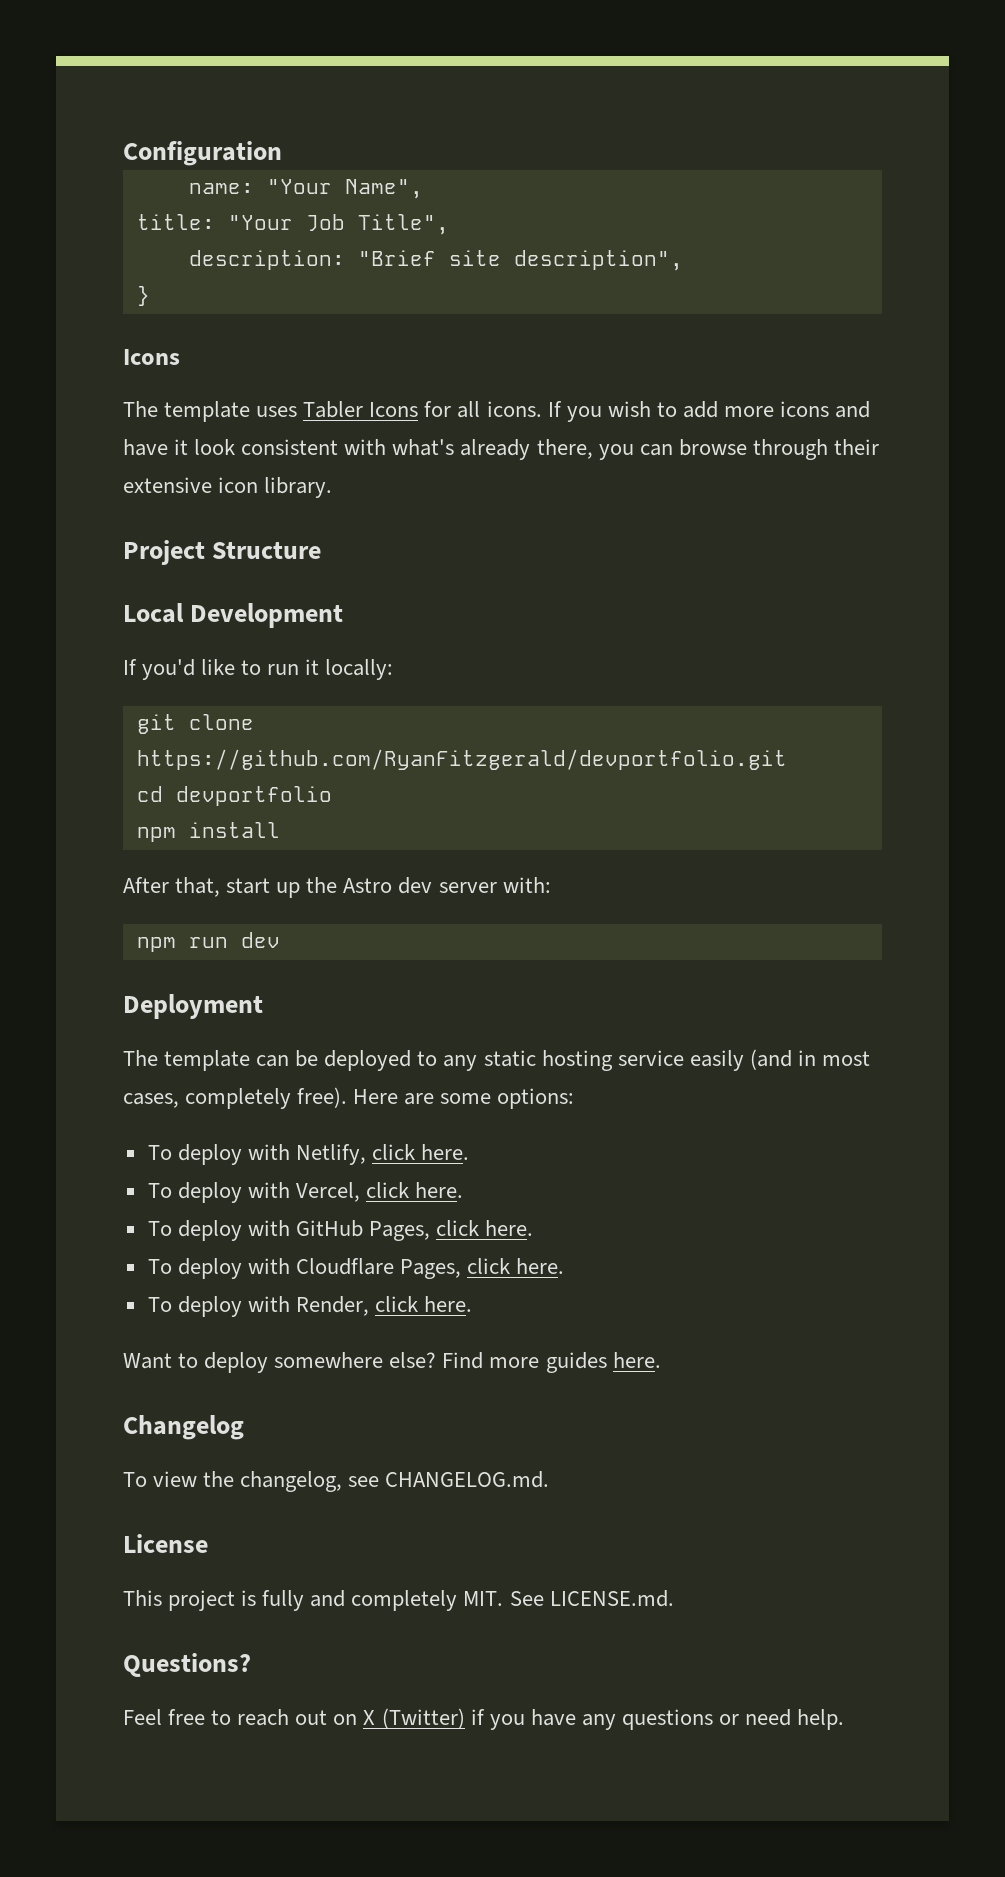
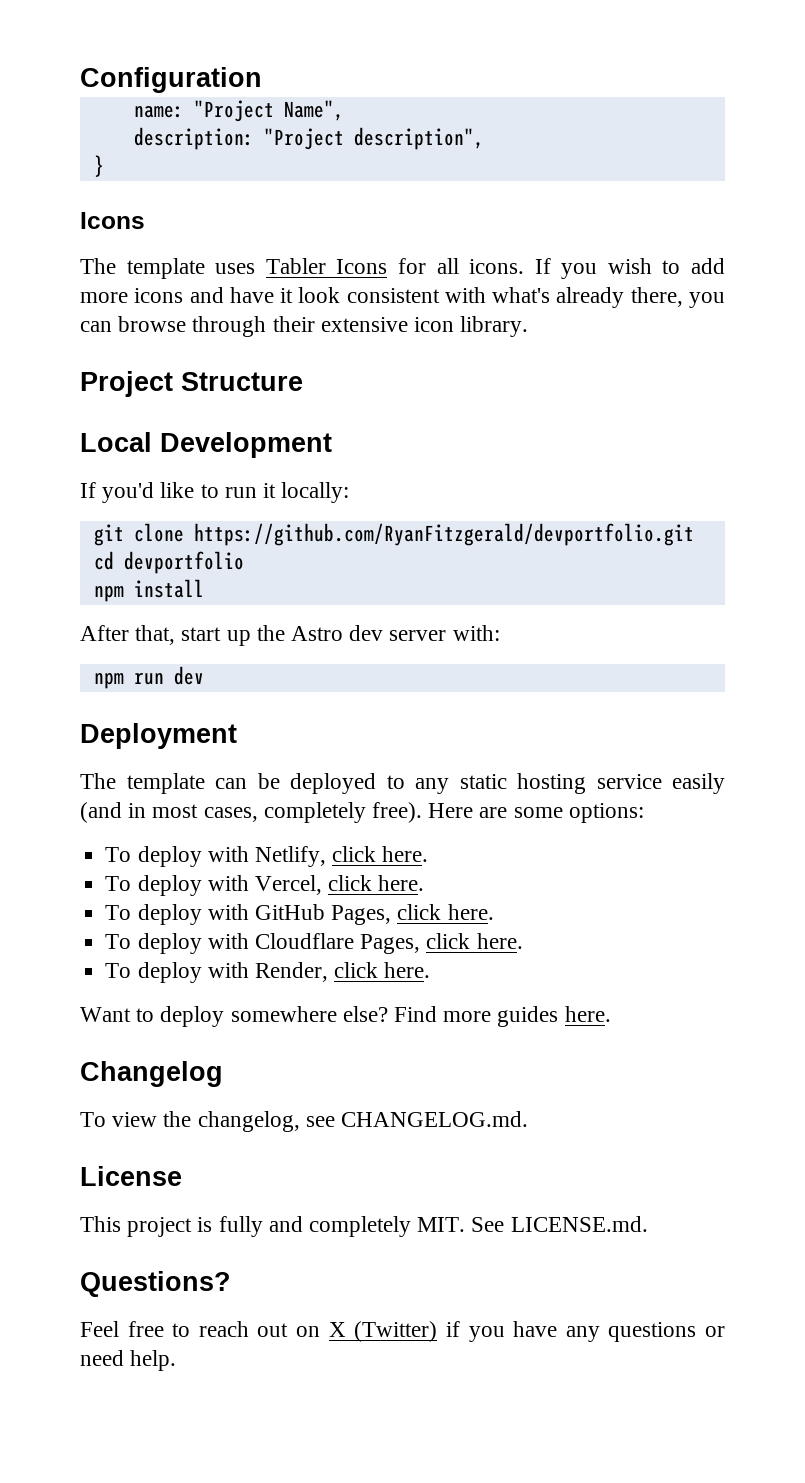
[266,179,332,194] "Your -> [193,100,274,122] "Project
[136,214,449,235] // title: "Your Job Title", -> (344, 110) none
[357,250,501,266] "Brief site -> [263,128,344,150] "Project

